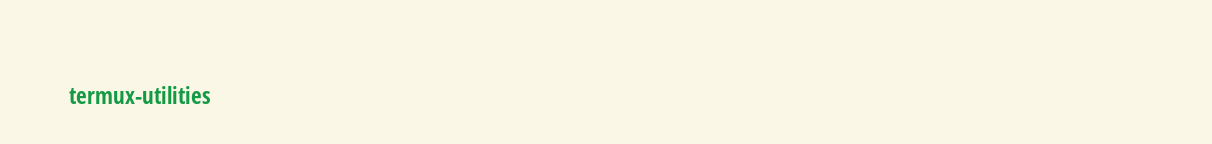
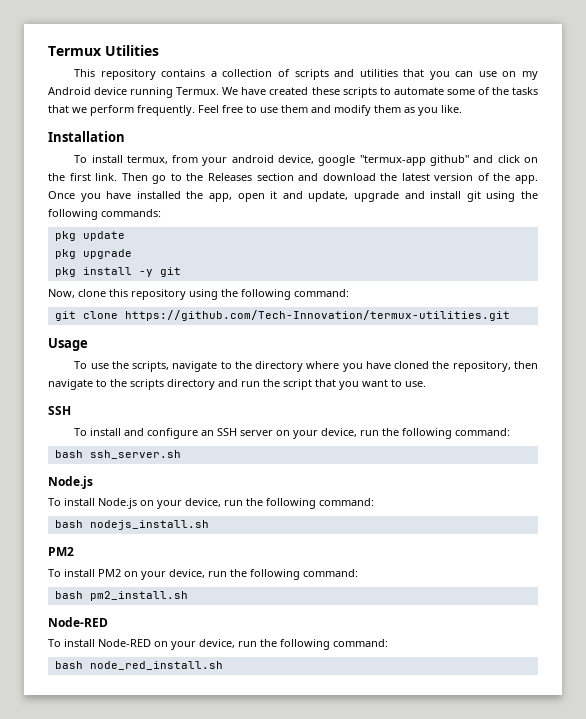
[69,86,211,104] termux-utilities -> [48,45,159,56] [74,69,538,80] [48,87,538,98] [48,105,462,116] [48,131,125,142] [74,155,538,166] [48,173,538,184] [48,191,539,202] [48,209,161,220] [54,231,125,241] [54,249,132,259] [54,267,181,277] [48,289,349,300] [54,310,510,321] [48,338,88,351] [74,361,538,372] [48,379,426,390] [48,406,71,415] [74,428,511,439] [54,450,181,459] [48,476,93,489] [48,498,374,509] [54,520,209,530] [48,547,74,556] [48,569,358,580] [54,591,188,601] [48,617,108,627] [48,639,388,650] [54,661,223,670] Termux Utilities // This repository contains a collection of scripts and utilities that you can use on my Android device running Termux. We have created these scripts to automate some of the tasks that we perform frequently. Feel free to use them and modify them as you like. // Installation // To install termux, from your android device, google "termux-app github" and click on the first link. Then go to the Releases section and download the latest version of the app. Once you have installed the app, open it and update, upgrade and install git using the following commands: // pkg update // pkg upgrade // pkg install -y git // Now, clone this repository using the following command: // git clone https://github.com/Tech-Innovation/termux-utilities.git // Usage // To use the scripts, navigate to the directory where you have cloned the repository, then navigate to the scripts directory and run the script that you want to use. // SSH // To install and configure an SSH server on your device, run the following command: // bash ssh_server.sh // Node.js // To install Node.js on your device, run the following command: // bash nodejs_install.sh // PM2 // To install PM2 on your device, run the following command: // bash pm2_install.sh // Node-RED // To install Node-RED on your device, run the following command: // bash node_red_install.sh

